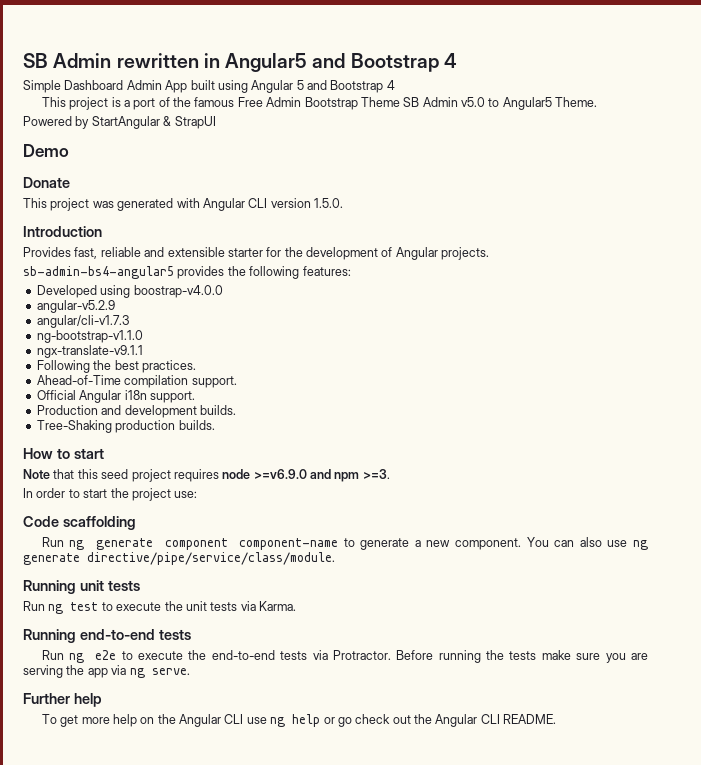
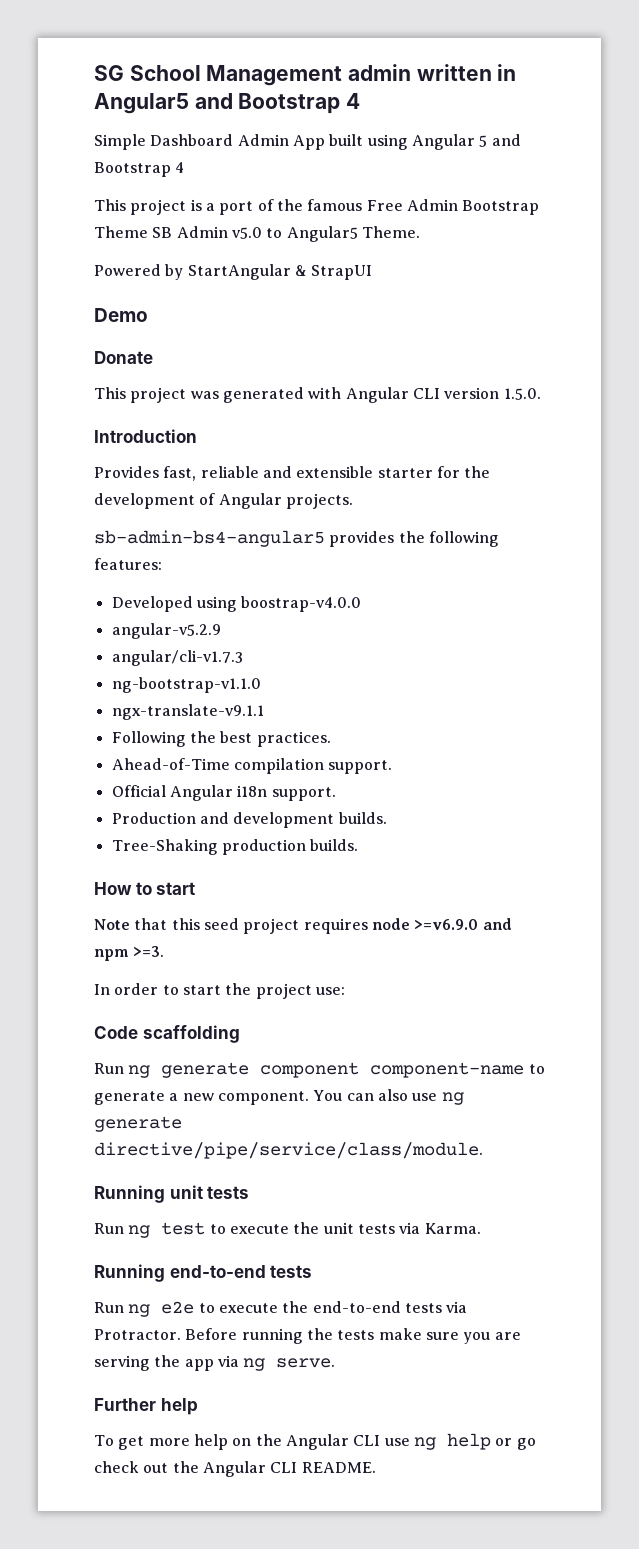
[23,53,199,68] SB Admin rewritten -> [94,64,492,86] SG School Management admin written

